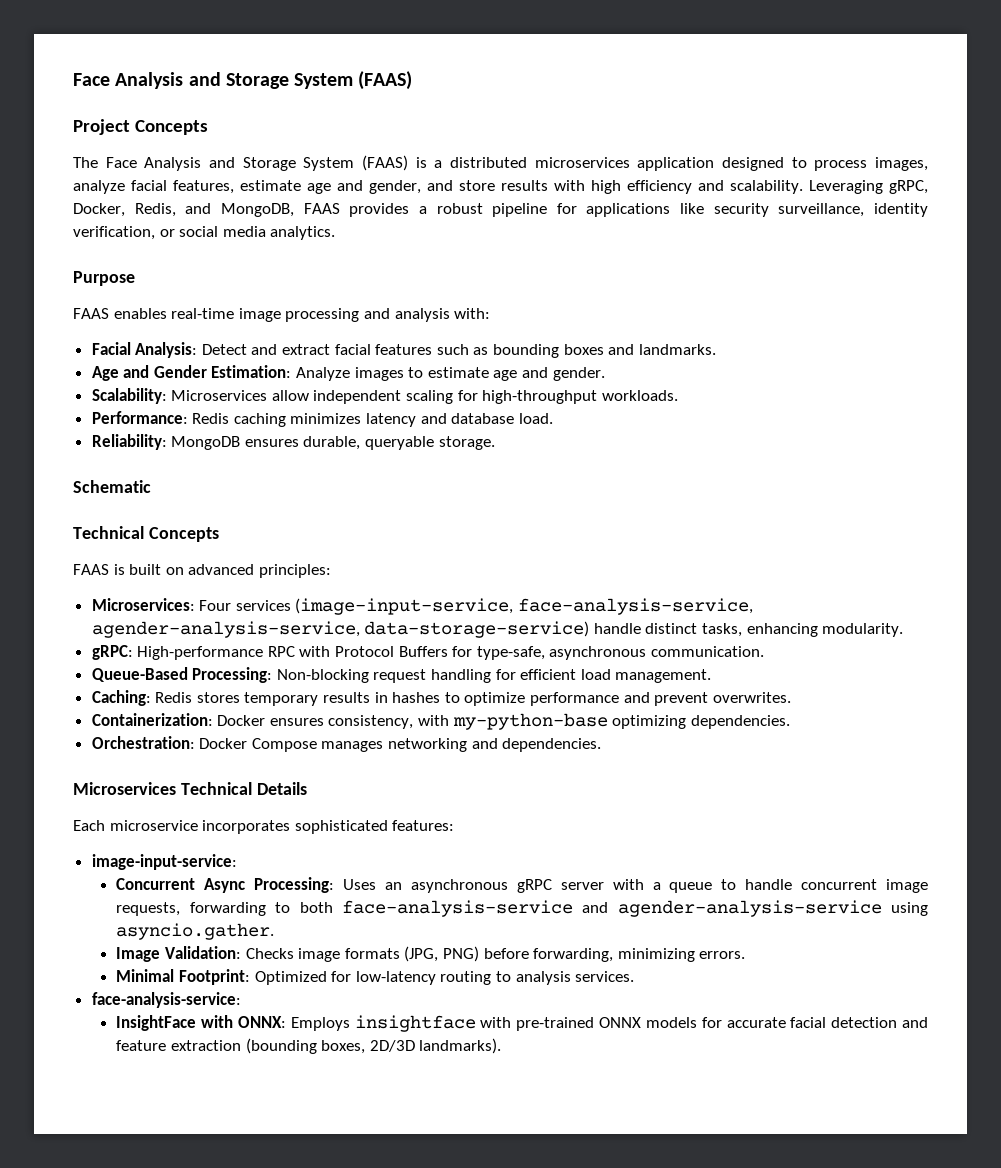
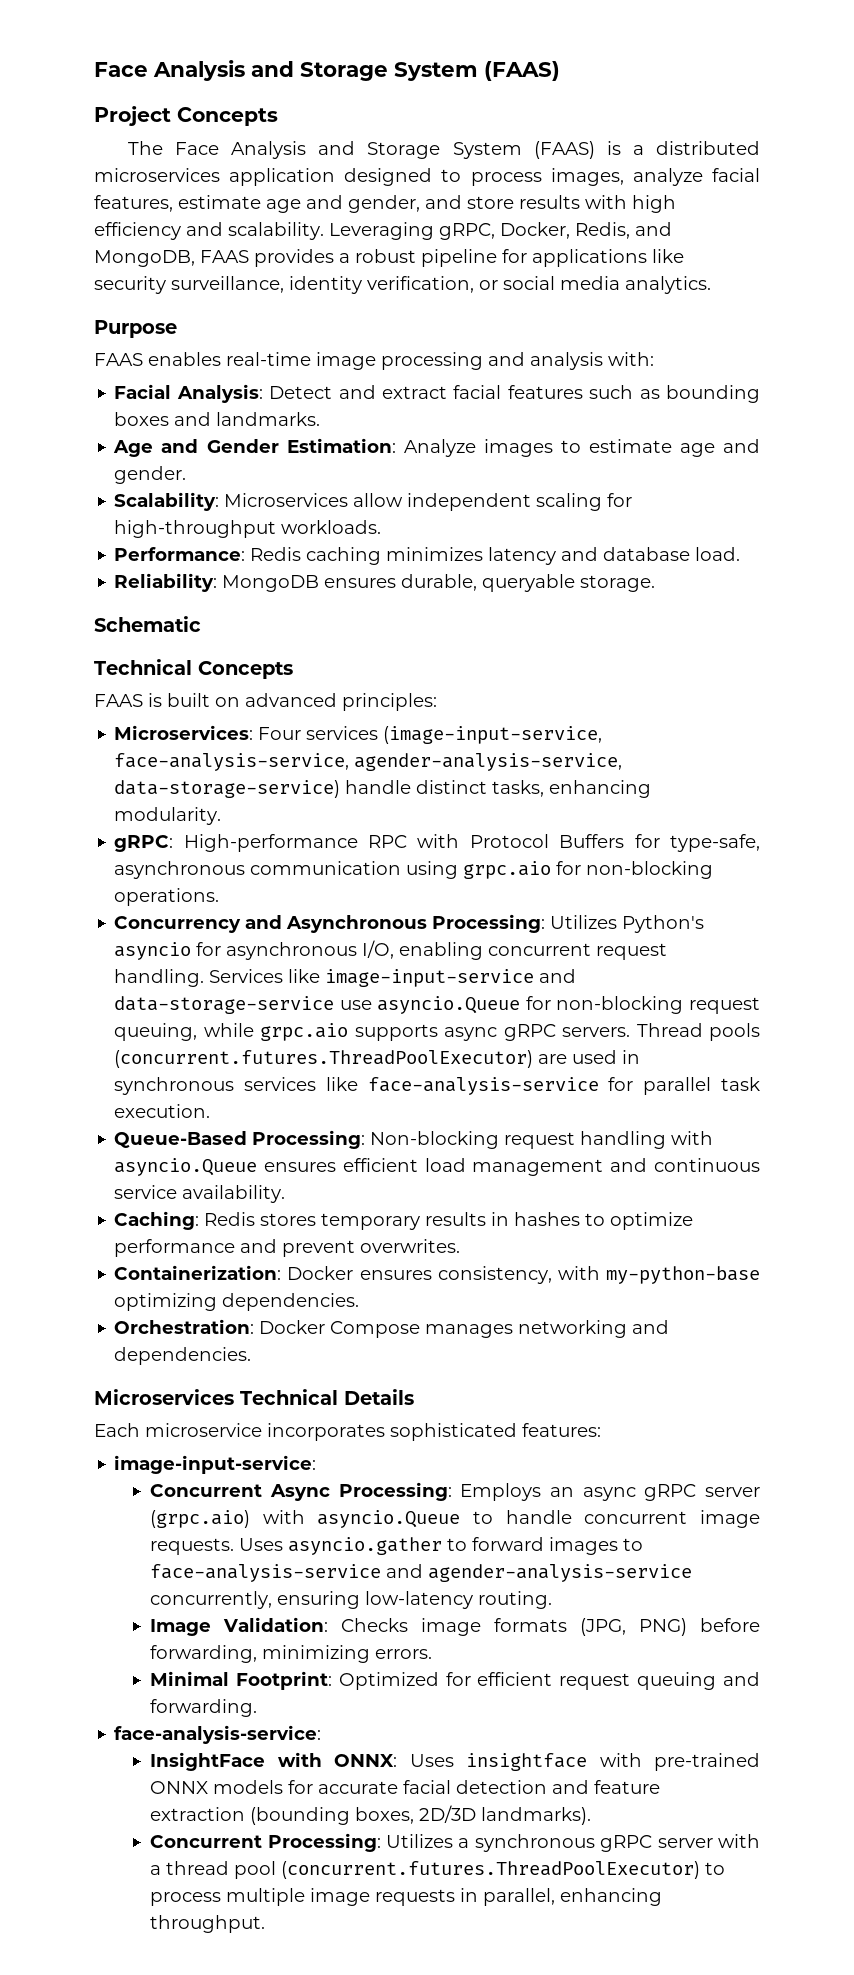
[651,646,765,657] communication. -> [250,861,714,879] [114,888,220,906] [114,914,705,933] [114,940,668,960] [114,969,577,987] [114,996,760,1014] [114,1023,760,1041] [114,1050,641,1068] [114,1077,760,1095] [114,1104,211,1118] communication using grpc.aio for non-blocking operations. // Concurrency and Asynchronous Processing: Utilizes Python's asyncio for asynchronous I/O, enabling concurrent request handling. Services like image-input-service and data-storage-service use asyncio.Queue for non-blocking request queuing, while grpc.aio supports async gRPC servers. Thread pools (concurrent.futures.ThreadPoolExecutor) are used in synchronous services like face-analysis-service for parallel task execution.
[495,669,712,683] for efficient load management. -> [671,1131,714,1145] [114,1158,760,1176] [114,1185,286,1203] with asyncio.Queue ensures efficient load management and continuous service availability.
[343,879,929,893] [116,900,928,917] [116,923,275,940] Uses an asynchronous gRPC server with a queue to handle concurrent image requests, forwarding to both face-analysis-service and agender-analysis-service using asyncio.gather. -> [460,1483,760,1501] [150,1510,760,1528] [150,1537,644,1555] [150,1564,693,1582] [150,1591,553,1609] Employs an async gRPC server (grpc.aio) with asyncio.Queue to handle concurrent image requests. Uses asyncio.gather to forward images to face-analysis-service and agender-analysis-service concurrently, ensuring low-latency routing.
[355,971,635,985] low-latency routing to analysis services. -> [477,1672,760,1690] [150,1699,258,1717] efficient request queuing and forwarding.
[290,1017,350,1031] Employs -> [409,1754,454,1767] Uses
(502, 1046) none -> [150,1833,760,1852] [150,1861,726,1879] [150,1888,663,1906] [150,1915,266,1933] // Concurrent Processing: Utilizes a synchronous gRPC server with a thread pool (concurrent.futures.ThreadPoolExecutor) to process multiple image requests in parallel, enhancing throughput.

